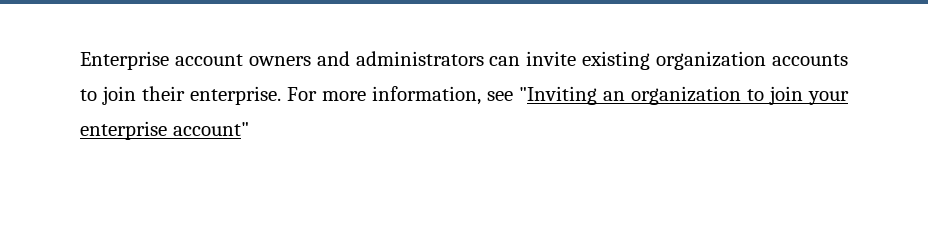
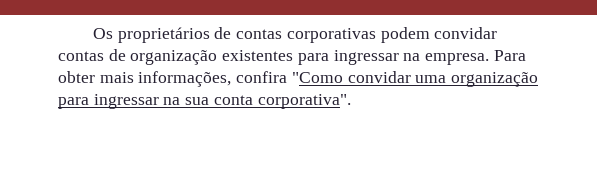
[80,51,849,70] [80,86,849,105] [80,121,249,140] Enterprise account owners and administrators can invite existing organization accounts to join their enterprise. For more information, see "Inviting an organization to join your enterprise account" -> [92,27,498,43] [58,49,526,65] [58,71,539,87] [58,94,351,109] Os proprietários de contas corporativas podem convidar contas de organização existentes para ingressar na empresa. Para obter mais informações, confira "Como convidar uma organização para ingressar na sua conta corporativa".

